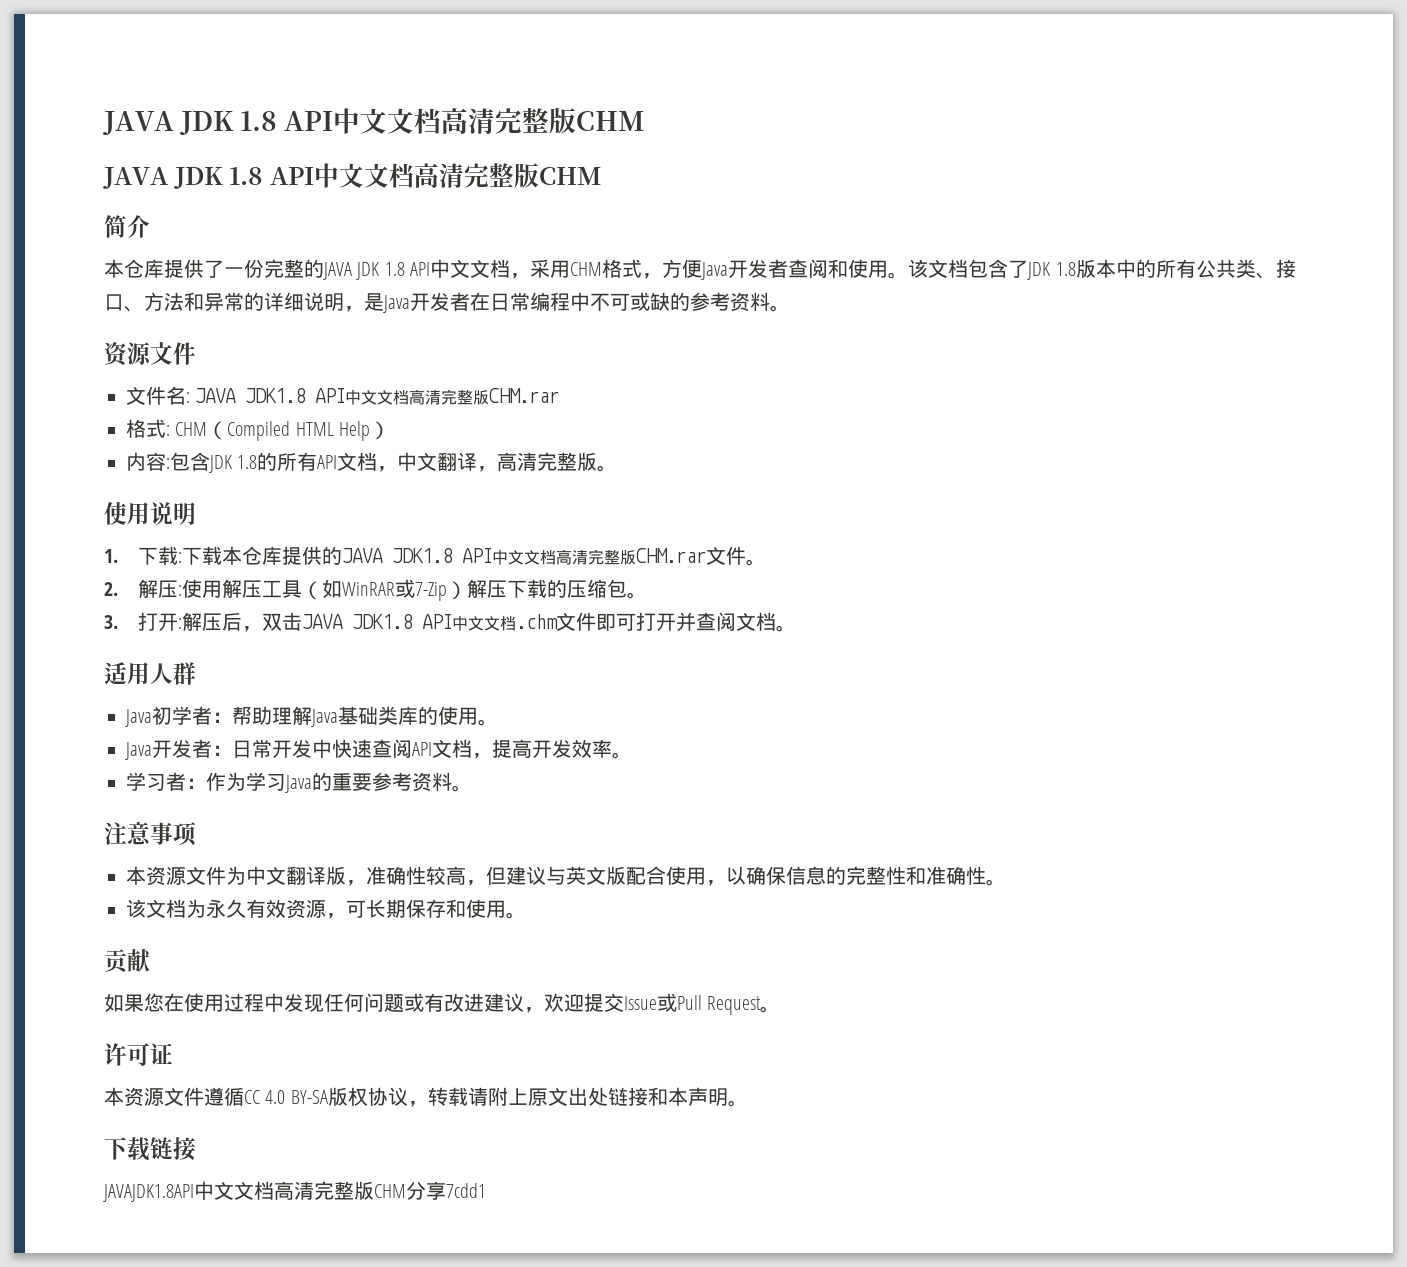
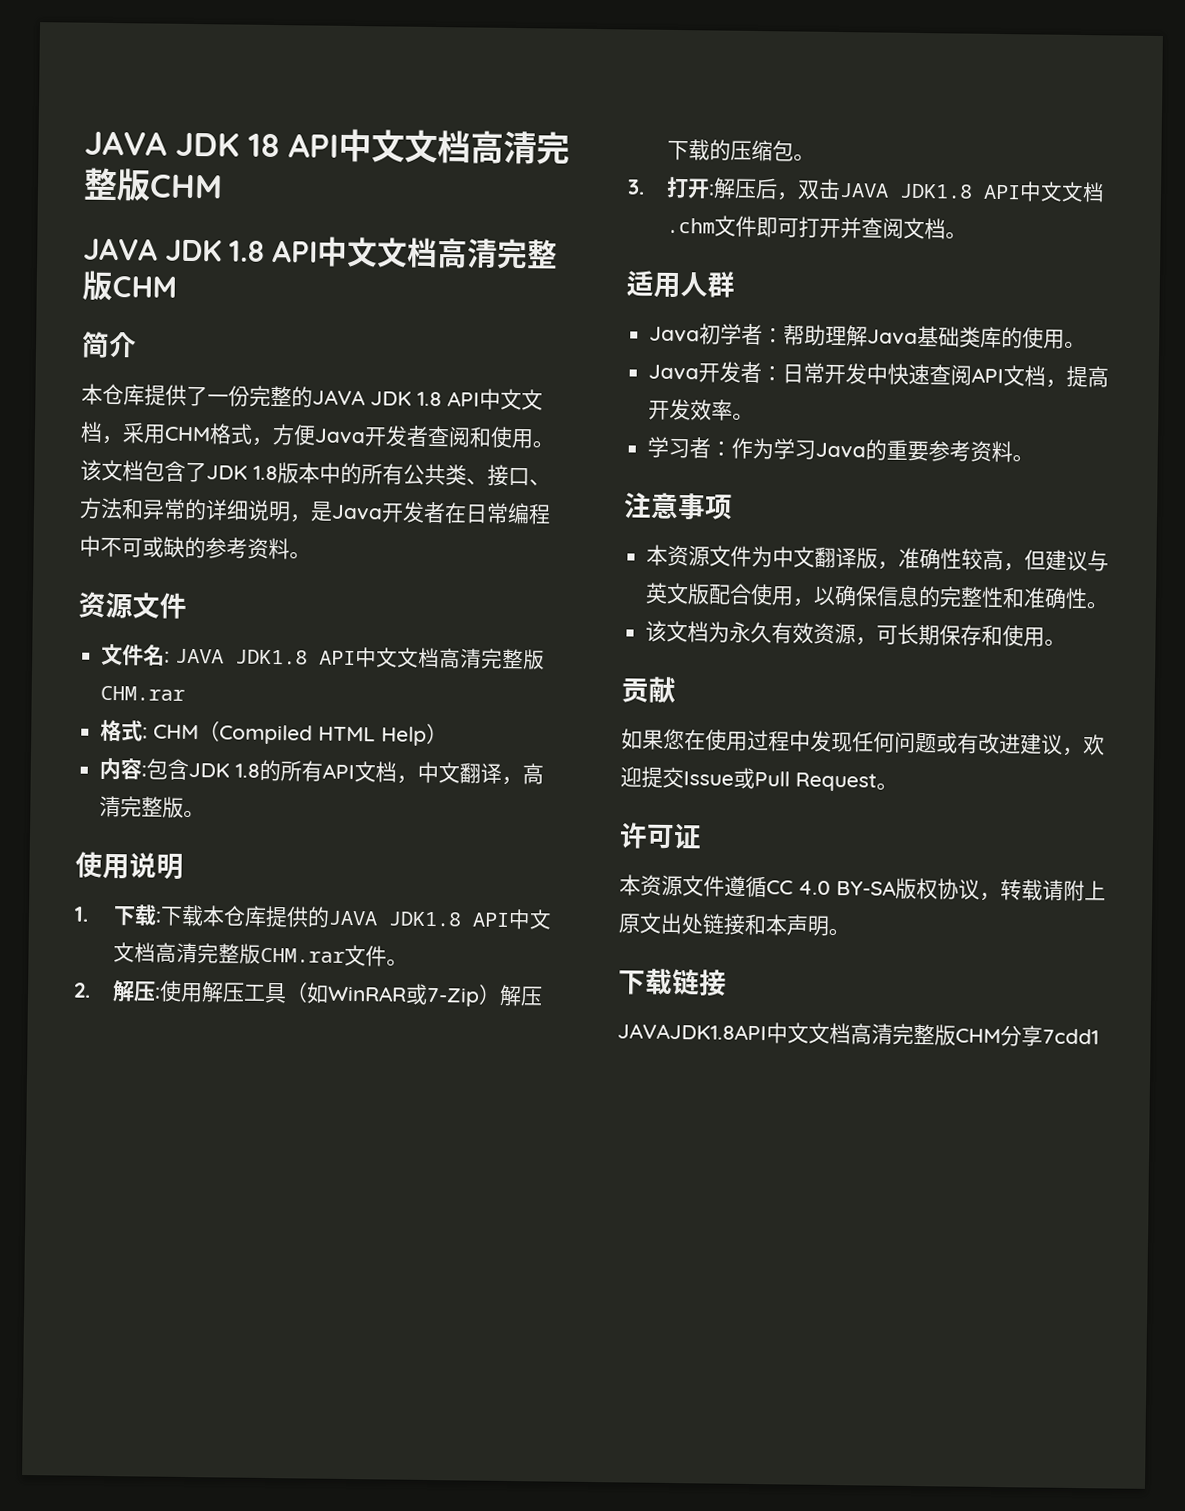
[102,111,278,136] JAVA JDK 1.8 -> [84,130,280,158] JAVA JDK 18

